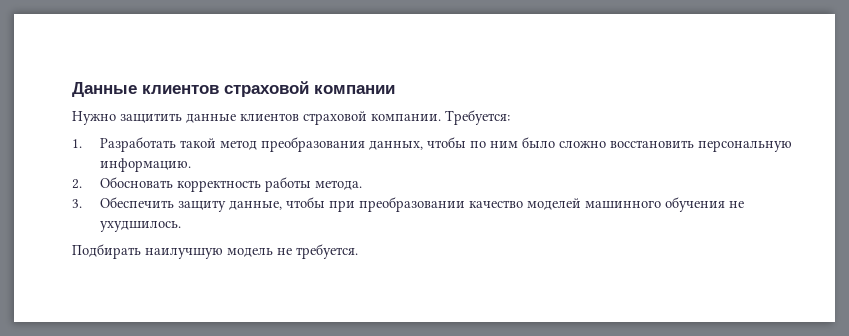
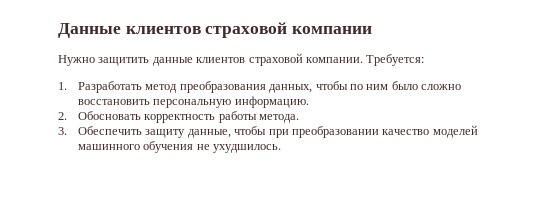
[180,138,217,148] такой -> (143, 87) none
[72,244,358,259] // Подбирать наилучшую модель не требуется. -> (282, 148) none

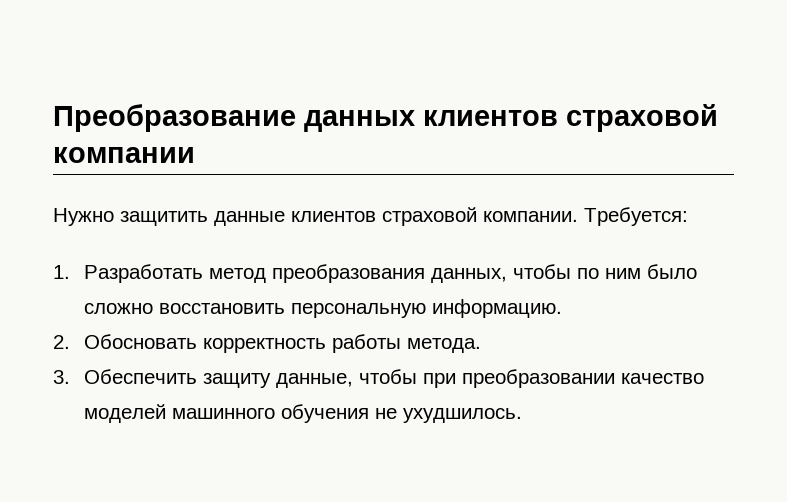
[58,23,121,38] Данные -> [53,104,415,132] Преобразование данных

